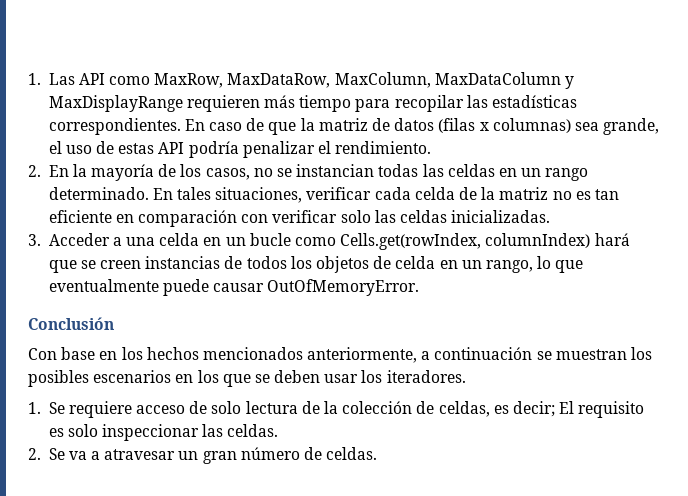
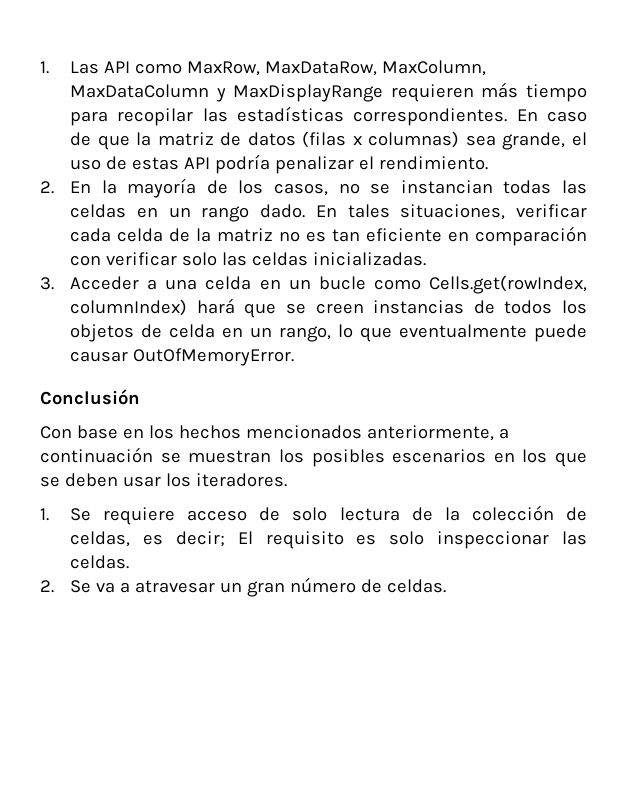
[48,187,149,200] determinado. -> [260,204,306,218] dado.

